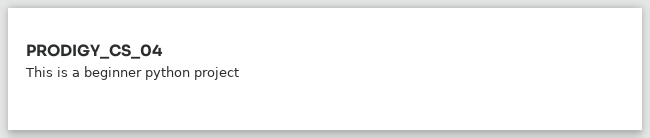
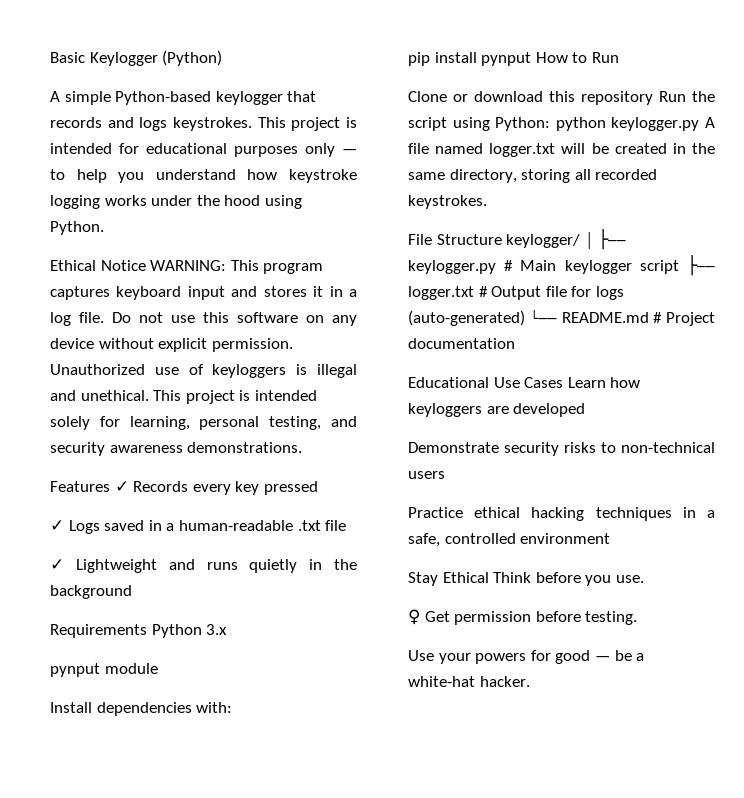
[26,44,163,59] [25,66,239,80] PRODIGY_CS_04 // This is a beginner python project -> [50,50,223,66] [50,91,317,105] [50,117,357,131] [50,143,357,157] [50,169,357,183] [50,195,302,209] [50,221,104,235] [50,260,324,274] [50,286,357,300] [50,312,357,326] [50,338,293,352] [50,364,358,378] [50,390,317,404] [50,416,358,430] [50,442,303,456] [50,481,318,495] [50,520,347,534] [50,559,357,573] [50,585,132,599] [50,624,228,638] [50,663,158,677] [50,702,233,716] [408,52,619,66] [408,91,715,105] [408,117,715,131] [408,143,715,157] [408,169,658,183] [408,195,487,209] [408,229,627,250] [408,255,715,276] [408,286,624,300] [408,309,715,326] [408,338,515,349] [408,377,641,388] [408,403,586,417] [408,442,715,456] [408,471,445,479] [408,507,715,521] [408,533,611,547] [408,572,644,586] [408,609,638,625] [408,650,645,664] [408,676,530,687] Basic Keylogger (Python) // A simple Python-based keylogger that records and logs keystrokes. This project is intended for educational purposes only — to help you understand how keystroke logging works under the hood using Python. // Ethical Notice WARNING: This program captures keyboard input and stores it in a log file. Do not use this software on any device without explicit permission. Unauthorized use of keyloggers is illegal and unethical. This project is intended solely for learning, personal testing, and security awareness demonstrations. // Features ✓ Records every key pressed // ✓ Logs saved in a human-readable .txt file // ✓ Lightweight and runs quietly in the background // Requirements Python 3.x // pynput module // Install dependencies with: // pip install pynput How to Run // Clone or download this repository Run the script using Python: python keylogger.py A file named logger.txt will be created in the same directory, storing all recorded keystrokes. // File Structure keylogger/ │ ├── keylogger.py # Main keylogger script ├── logger.txt # Output file for logs (auto-generated) └── README.md # Project documentation // Educational Use Cases Learn how keyloggers are developed // Demonstrate security risks to non-technical users // Practice ethical hacking techniques in a safe, controlled environment // Stay Ethical Think before you use. // ♀ Get permission before testing. // Use your powers for good — be a white-hat hacker.

